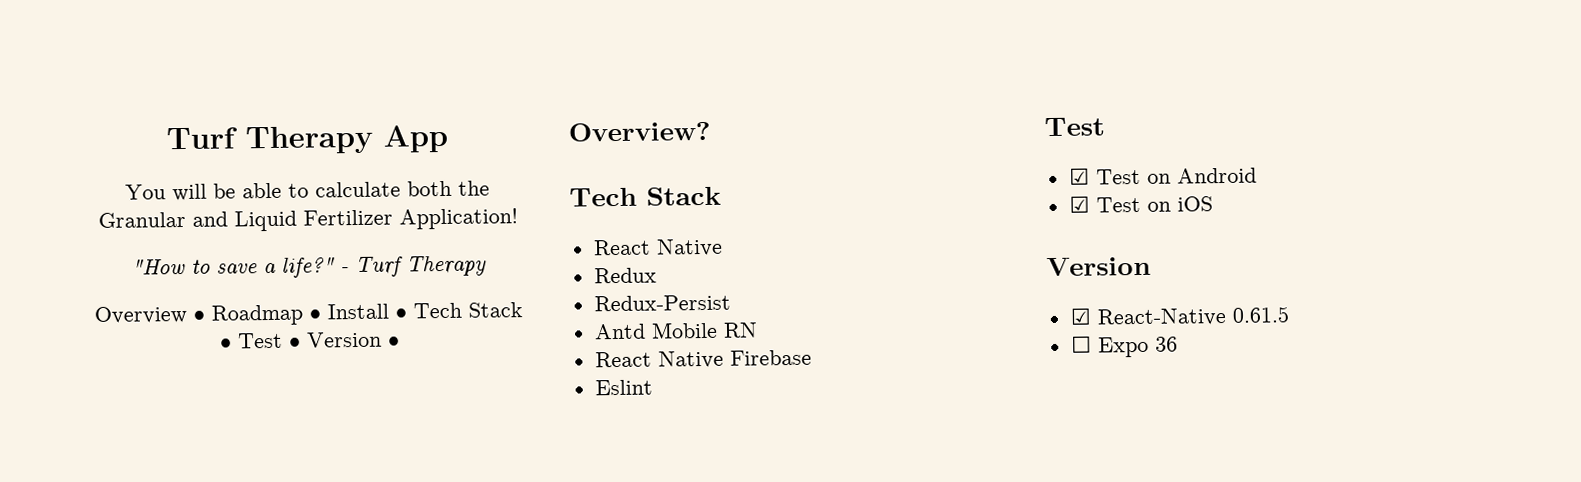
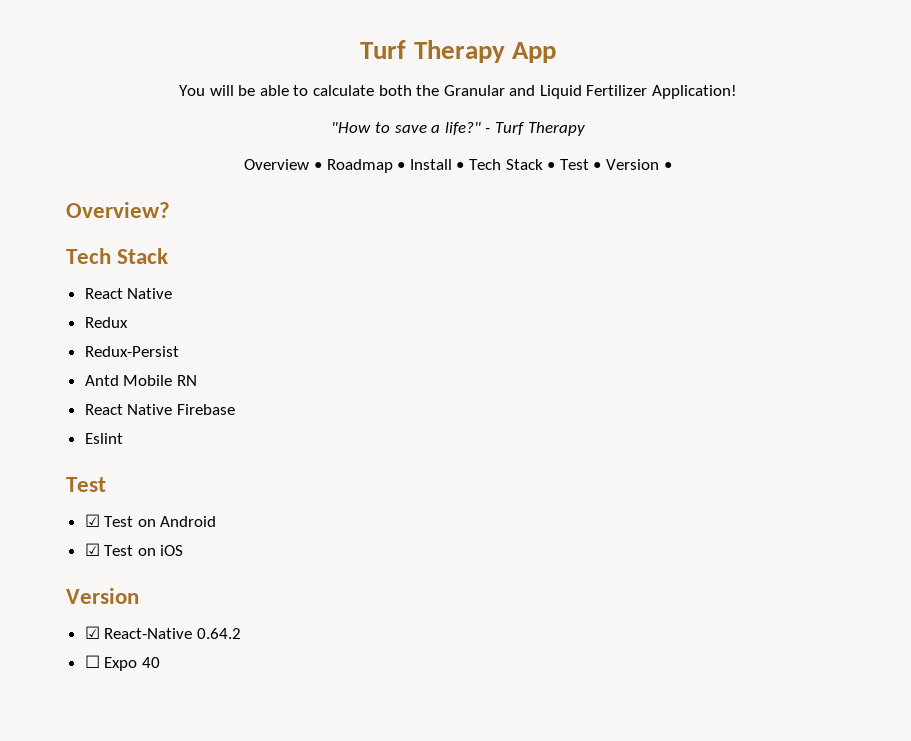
[1231,306,1289,323] 0.61.5 -> [196,628,241,639] 0.64.2
[1154,336,1178,352] 36 -> [141,657,160,668] 40

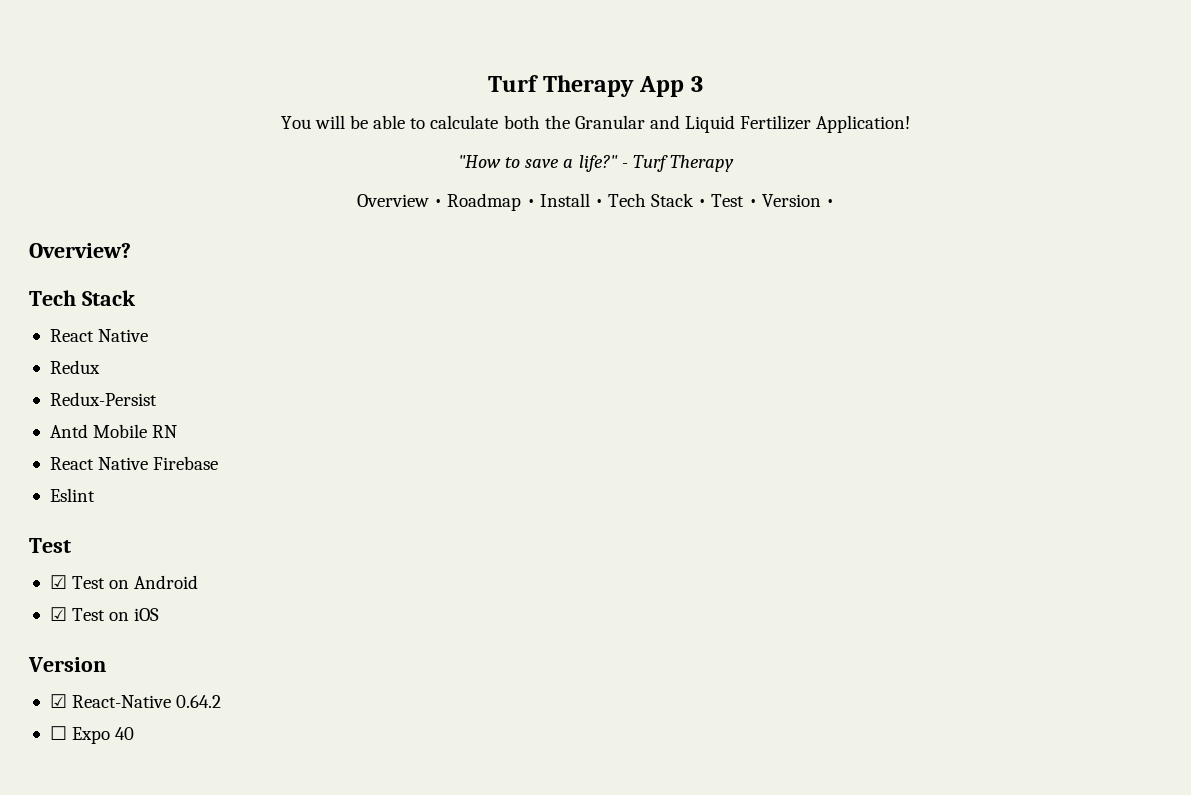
(556, 52) none -> [690,76,703,92] 3

